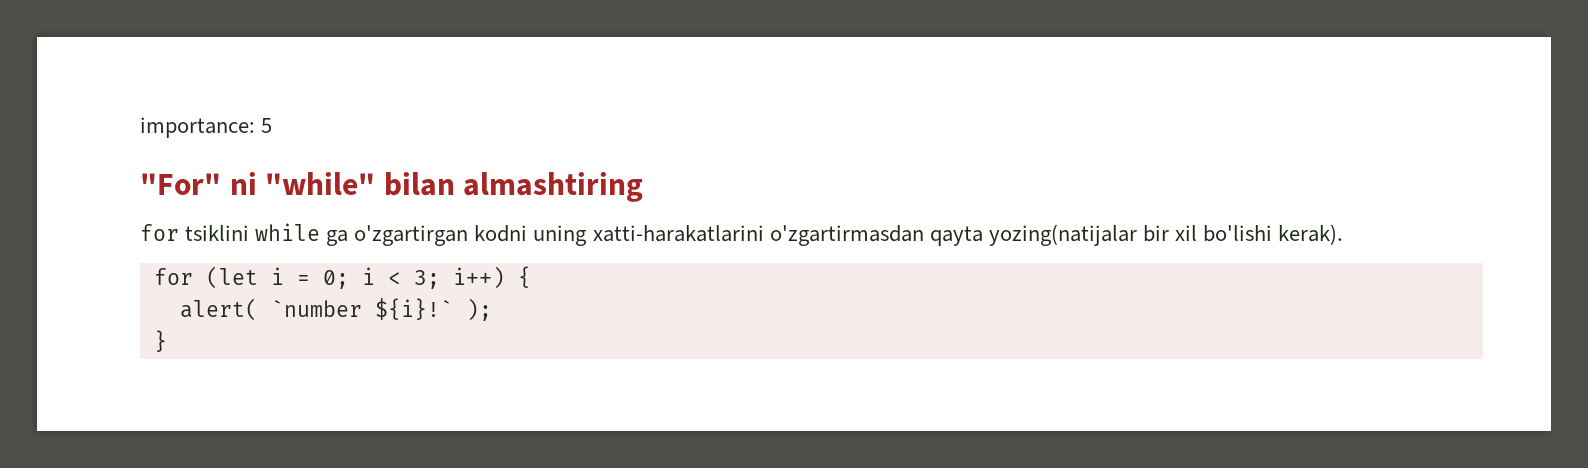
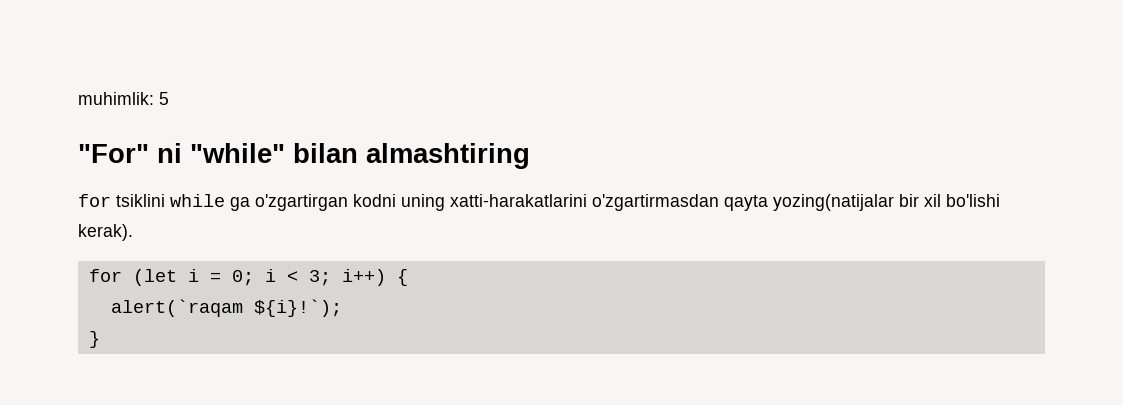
[140,117,255,138] importance: -> [78,92,154,105] muhimlik:
[179,298,492,321] alert( `number ${i}!` ); -> [110,299,342,317] alert(`raqam ${i}!`);

